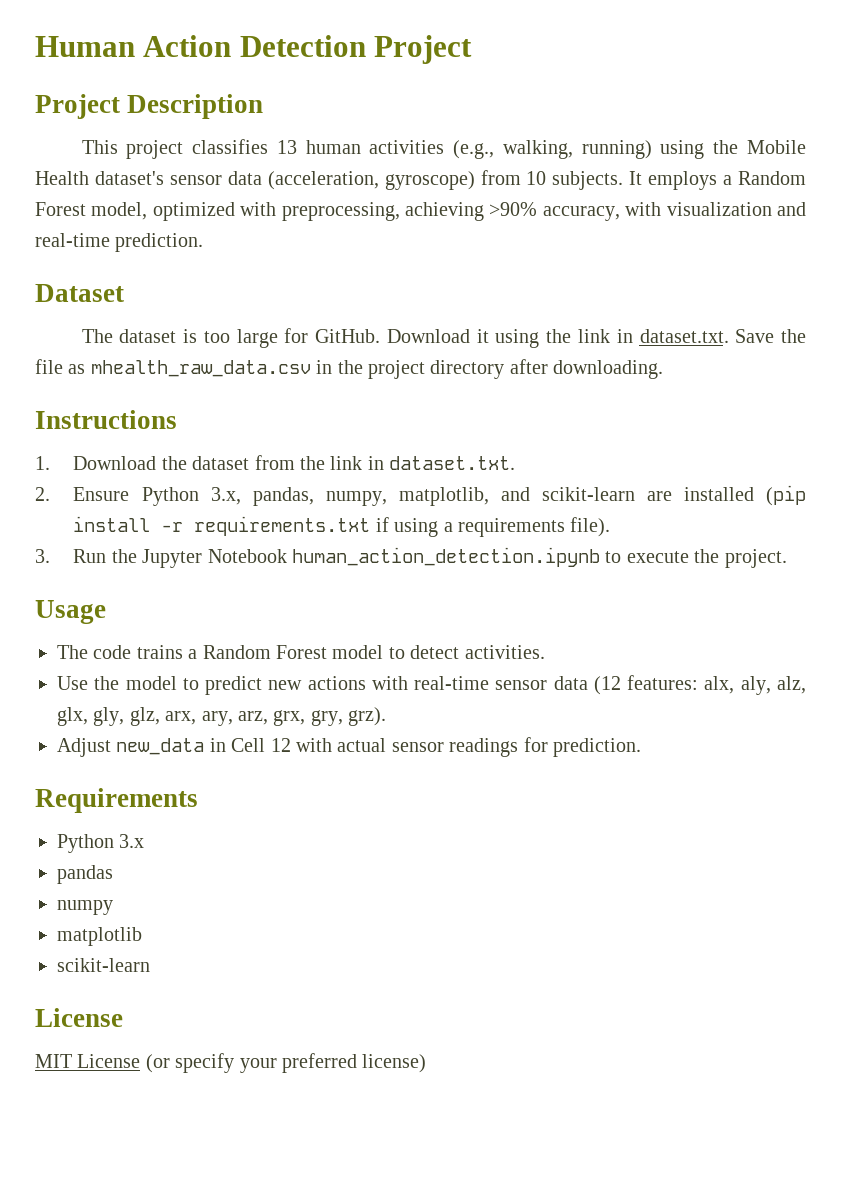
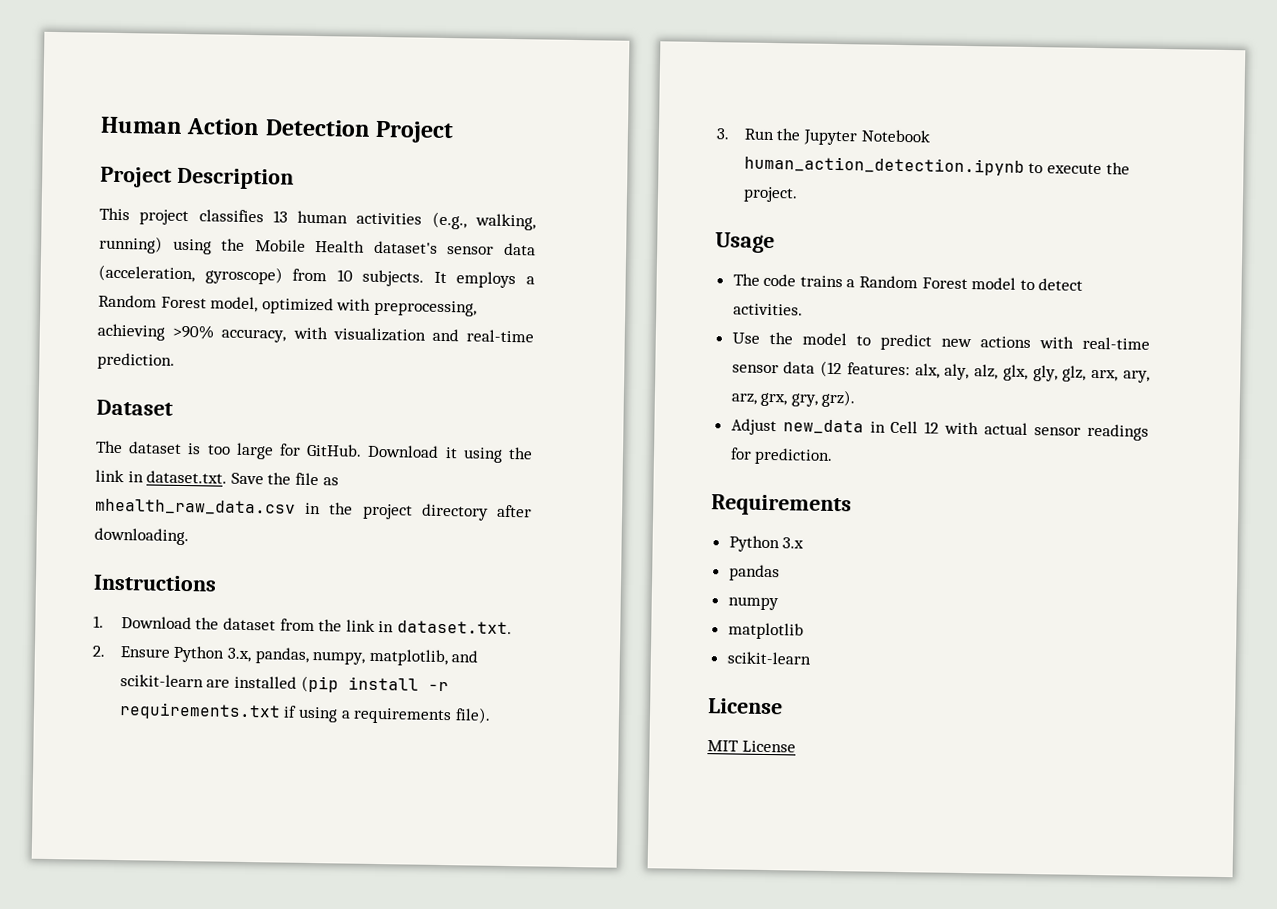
[145,1053,427,1073] (or specify your preferred license) -> (796, 746) none

